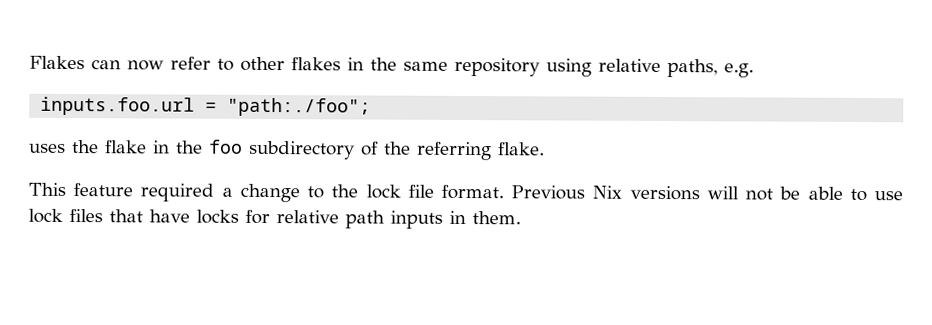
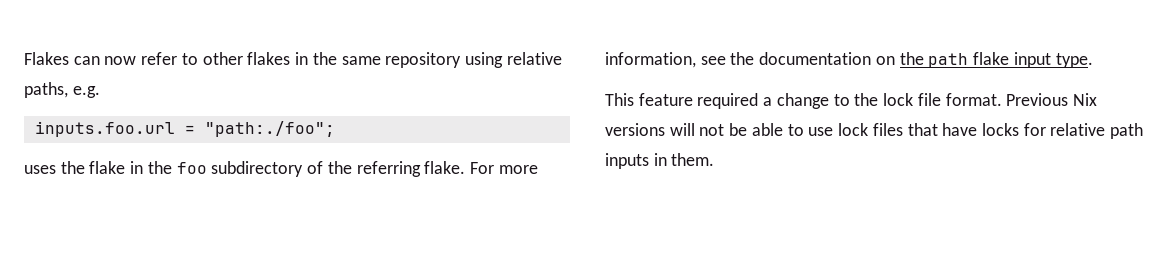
(545, 149) none -> [469,162,538,174] [605,52,1093,68] For more information, see the documentation on the path flake input type.

